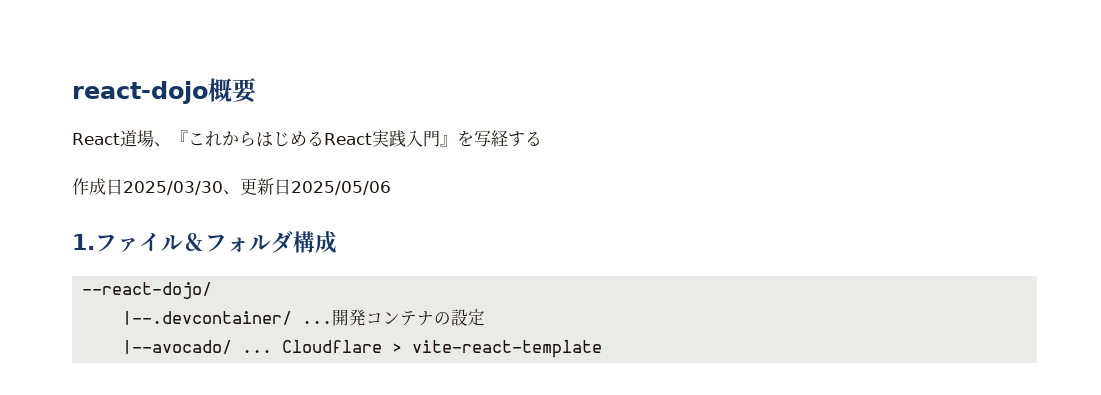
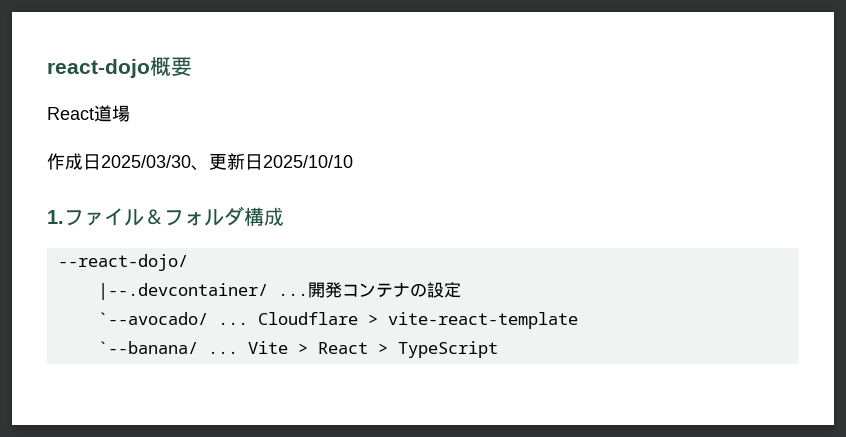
[153,130,542,147] 、『これからはじめるReact実践入門』を写経する -> (130, 113) none
[291,181,391,195] 2025/05/06 -> [263,155,353,168] 2025/10/10
[122,340,233,354] |--avocado/ -> [97,312,208,325] `--avocado/
(603, 349) none -> [97,341,498,358] // `--banana/ ... Vite > React > TypeScript

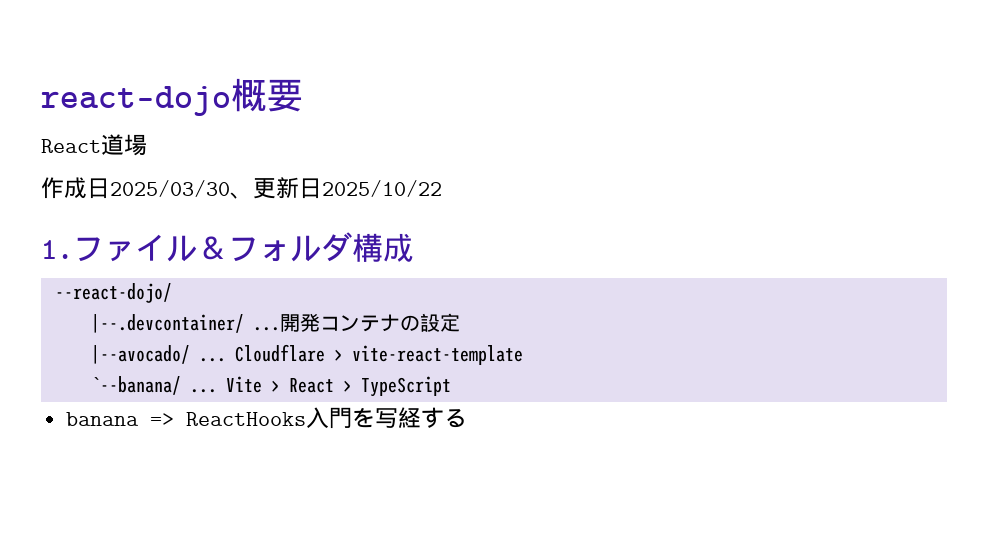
[263,155,353,168] 2025/10/10 -> [322,180,442,197] 2025/10/22
[97,312,208,325] `--avocado/ -> [90,345,190,364] |--avocado/
(498, 349) none -> [66,407,468,429] // banana => ReactHooks入門を写経する

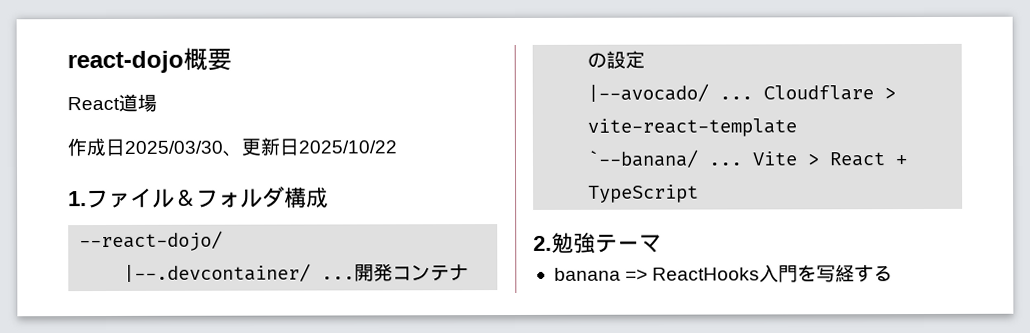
[342,380,352,392] > -> [895,155,908,166] +
(451, 386) none -> [533,232,662,254] // 2.勉強テーマ

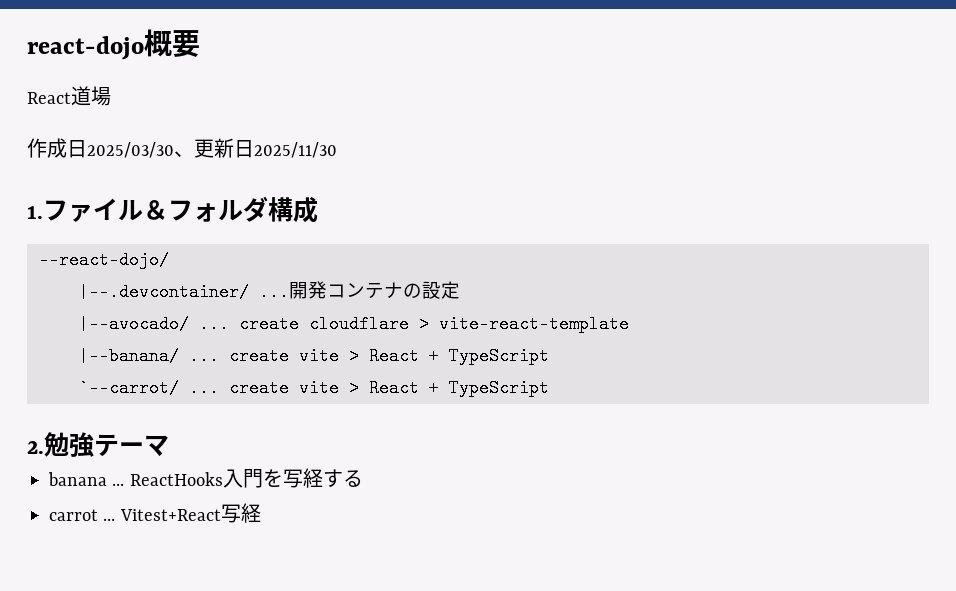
[298,140,397,154] 2025/10/22 -> [254,142,337,158] 2025/11/30
[763,85,875,101] Cloudflare -> [239,315,409,333] create cloudflare
[587,149,798,168] `--banana/ ... Vite -> [79,347,549,365] [79,379,339,397] |--banana/ ... create vite > React + TypeScript // `--carrot/ ... create vite
[625,268,649,281] => -> [112,483,125,486] ...
(894, 273) none -> [49,503,261,523] // carrot ... Vitest+React写経

